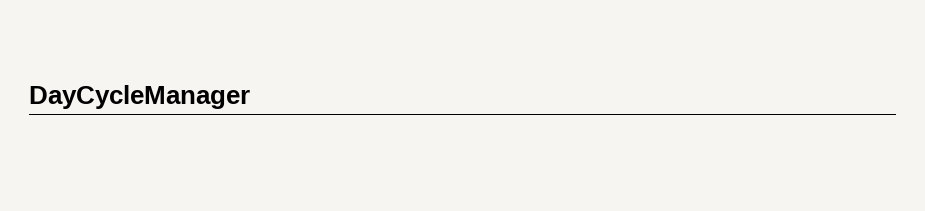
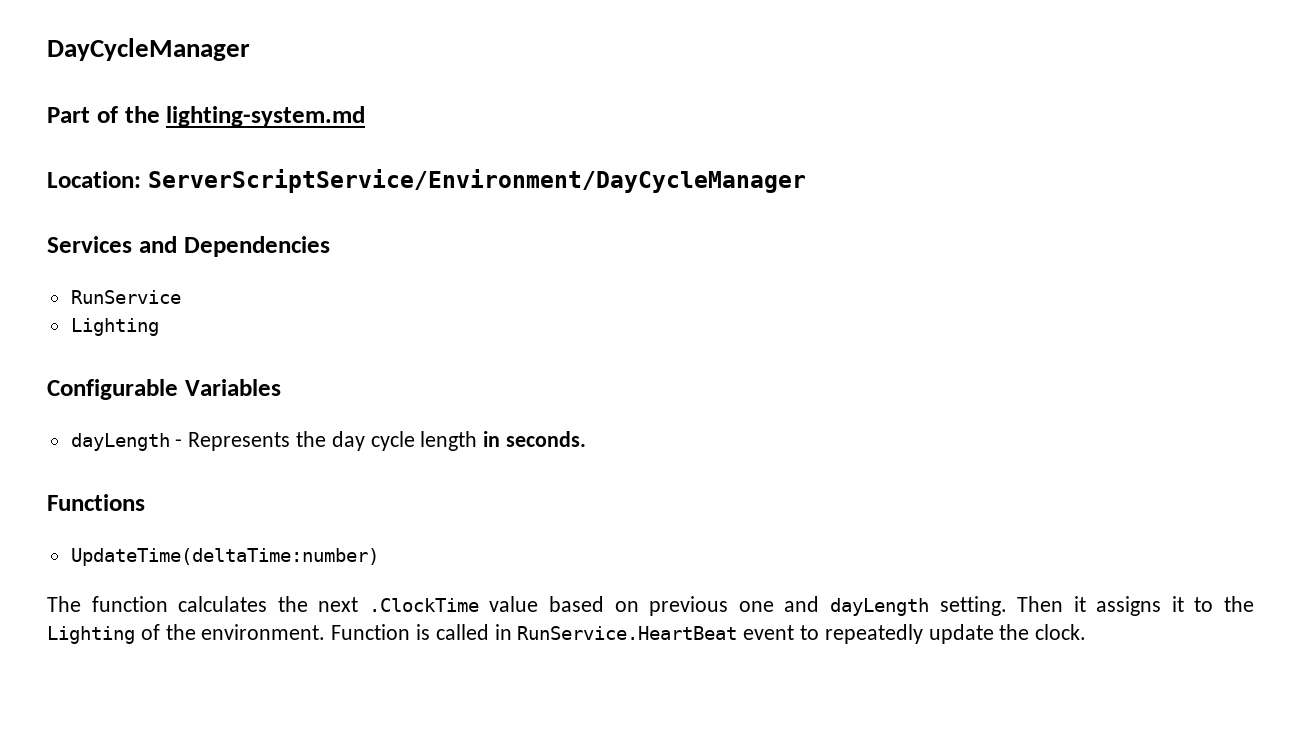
(250, 97) none -> [47,106,366,127] [47,169,806,193] [47,236,330,257] [70,290,181,304] [70,318,159,336] [47,379,281,400] [70,431,587,451] [47,494,145,511] [70,548,379,566] [47,596,1254,616] [47,624,1087,644] // Part of the lighting-system.md // Location: ServerScriptService/Environment/DayCycleManager // Services and Dependencies // RunService // Lighting // Configurable Variables // dayLength - Represents the day cycle length in seconds. // Functions // UpdateTime(deltaTime:number) // The function calculates the next .ClockTime value based on previous one and dayLength setting. Then it assigns it to the Lighting of the environment. Function is called in RunService.HeartBeat event to repeatedly update the clock.

